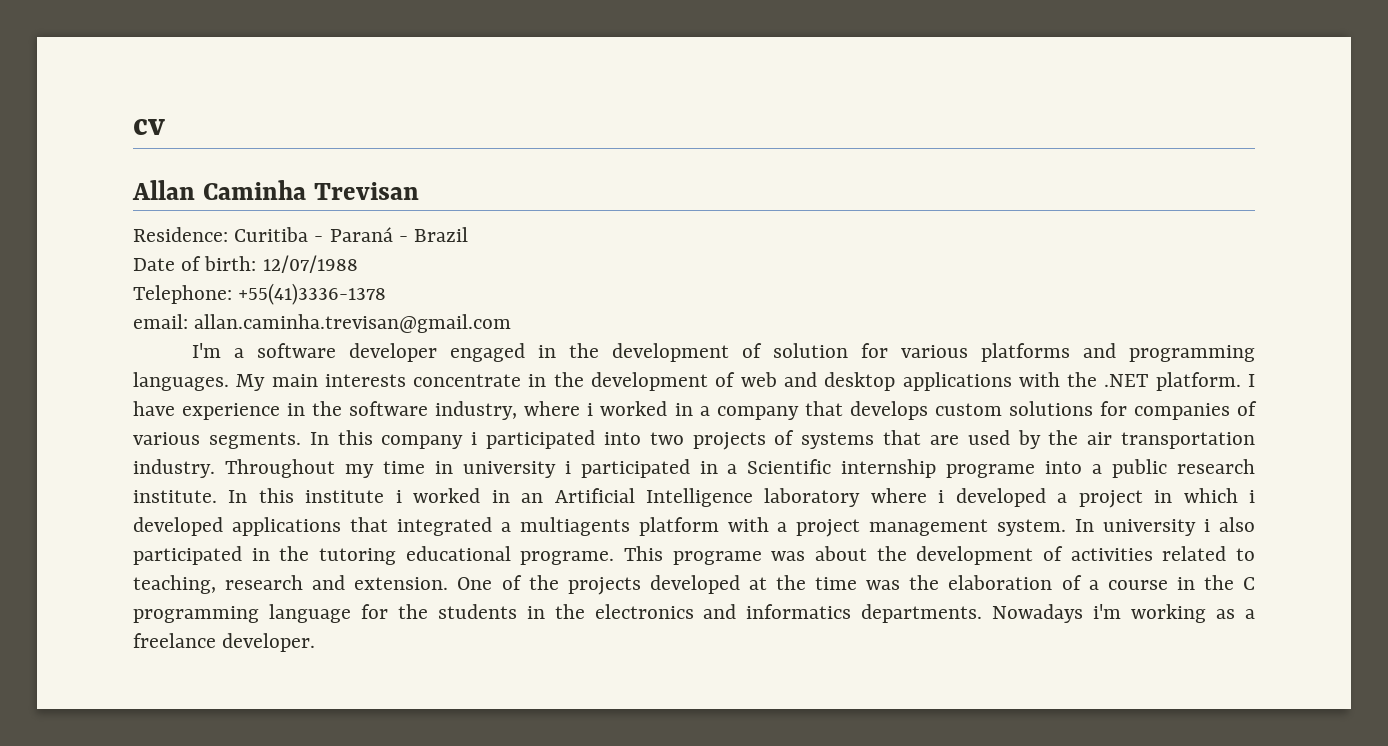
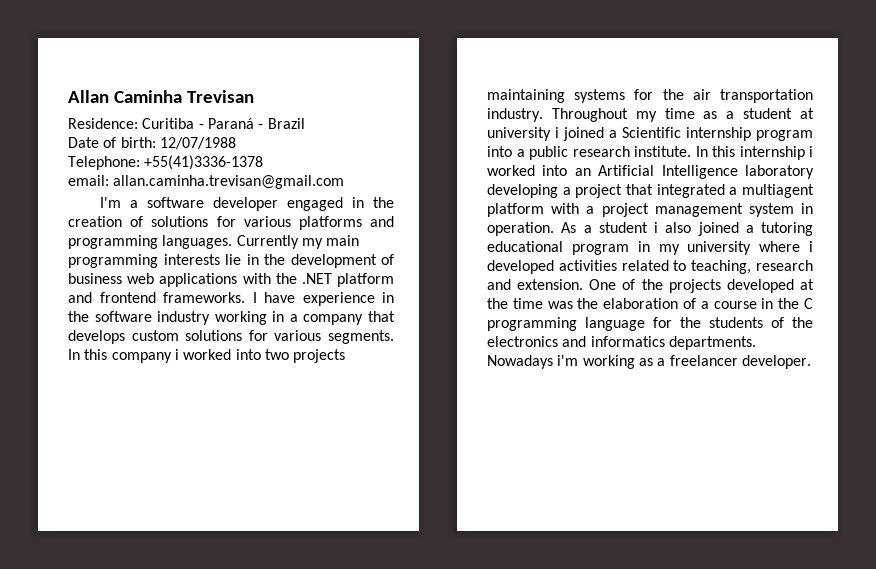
[133,119,165,135] cv // -> (68, 96) none
[611,343,848,362] development of solution -> [68,216,209,227] creation of solutions
[236,372,896,391] My main interests concentrate in the development of web and desktop -> [236,235,360,249] [68,254,394,268] [68,273,155,284] Currently my main programming interests lie in the development of business web
[1155,372,1241,391] platform. -> [336,273,394,287] [68,292,245,303] platform and frontend frameworks.
[435,401,668,420] industry, where i worked -> [157,311,267,325] industry working
[1133,401,1257,420] companies of -> (268, 335) none
[486,430,595,449] participated -> [183,349,232,360] worked
[774,430,1041,449] of systems that are used by -> [487,89,654,103] maintaining systems for
[434,459,718,478] in university i participated in -> [703,108,814,119] [487,127,604,141] as a student at university i joined
[946,464,1036,478] programe -> [756,130,813,141] program
[305,488,510,503] institute i worked in -> [739,146,813,160] [487,165,568,176] internship i worked into
[870,488,1255,508] [133,517,341,536] where i developed a project in which i developed applications -> [487,184,623,198] developing a project
[519,517,630,536] multiagents -> [742,184,815,198] multiagent
[997,517,1255,536] [133,546,1063,565] system. In university i also participated in the tutoring educational programe. This programe was about the development of -> [748,203,813,217] [487,222,813,236] [487,241,813,255] [487,260,554,274] system in operation. As a student i also joined a tutoring educational program in my university where i developed
[526,606,545,619] in -> [771,317,784,328] of
[133,633,216,648] freelance -> [669,355,738,366] freelancer

